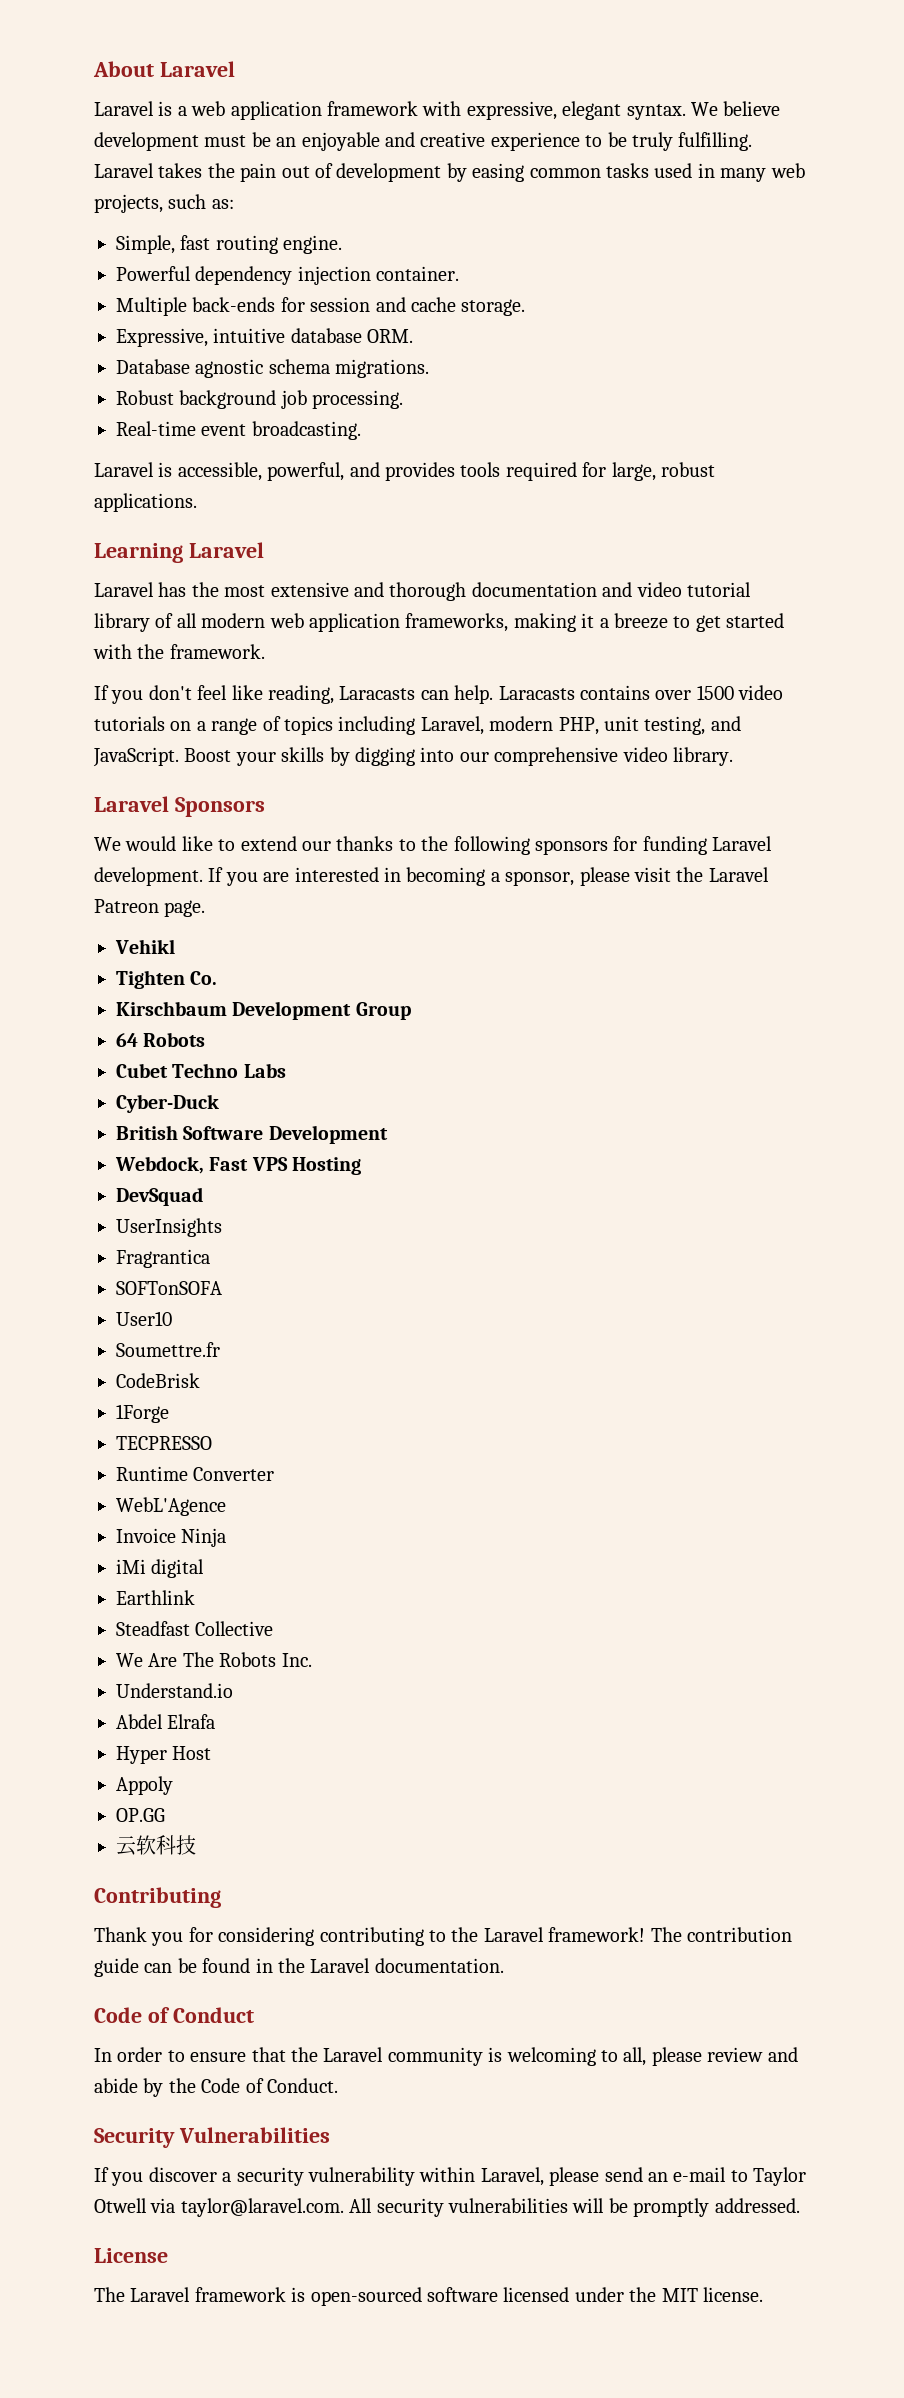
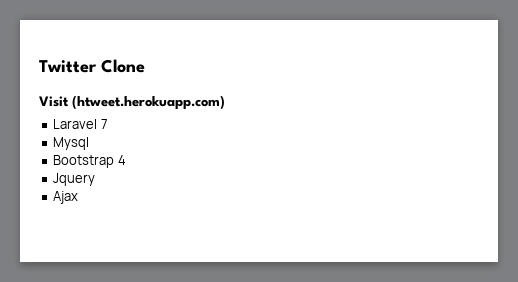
[93,61,235,77] [94,101,781,120] [94,132,753,151] [94,163,805,182] [94,194,234,213] [116,235,343,254] [116,266,460,285] [116,297,526,316] [116,328,414,347] [116,359,430,378] [116,390,404,409] [116,421,361,440] [94,462,715,481] [94,493,197,512] [94,542,264,563] [94,582,751,601] [94,613,785,632] [93,644,265,659] [94,685,784,704] [94,716,741,735] [93,747,733,767] [94,796,265,817] [94,836,773,855] [94,867,769,886] [94,899,206,917] [115,939,175,954] [116,970,218,989] [116,1001,411,1020] [116,1032,206,1047] [116,1063,286,1078] [116,1094,219,1113] [116,1125,388,1144] [115,1156,362,1175] [116,1187,203,1206] [116,1218,222,1237] [116,1249,210,1268] [116,1281,222,1295] [116,1311,172,1326] [116,1342,220,1357] [116,1373,200,1388] [116,1404,169,1423] [116,1436,212,1450] [116,1466,275,1481] [116,1497,226,1516] [116,1528,227,1547] [116,1559,205,1578] [116,1590,195,1605] [116,1621,274,1636] [116,1652,312,1667] [116,1683,233,1698] [116,1714,216,1729] [116,1746,212,1764] [116,1776,173,1795] [116,1808,165,1822] [116,1835,196,1856] [94,1887,221,1908] [94,1927,792,1946] [94,1958,504,1977] [94,2007,254,2023] [94,2047,798,2066] [94,2078,338,2097] [94,2127,330,2148] [94,2167,807,2186] [94,2198,800,2217] [94,2248,168,2263] [94,2287,763,2306] About Laravel // Laravel is a web application framework with expressive, elegant syntax. We believe development must be an enjoyable and creative experience to be truly fulfilling. Laravel takes the pain out of development by easing common tasks used in many web projects, such as: // Simple, fast routing engine. // Powerful dependency injection container. // Multiple back-ends for session and cache storage. // Expressive, intuitive database ORM. // Database agnostic schema migrations. // Robust background job processing. // Real-time event broadcasting. // Laravel is accessible, powerful, and provides tools required for large, robust applications. // Learning Laravel // Laravel has the most extensive and thorough documentation and video tutorial library of all modern web application frameworks, making it a breeze to get started with the framework. // If you don't feel like reading, Laracasts can help. Laracasts contains over 1500 video tutorials on a range of topics including Laravel, modern PHP, unit testing, and JavaScript. Boost your skills by digging into our comprehensive video library. // Laravel Sponsors // We would like to extend our thanks to the following sponsors for funding Laravel development. If you are interested in becoming a sponsor, please visit the Laravel Patreon page. // Vehikl // Tighten Co. // Kirschbaum Development Group // 64 Robots // Cubet Techno Labs // Cyber-Duck // British Software Development // Webdock, Fast VPS Hosting // DevSquad // UserInsights // Fragrantica // SOFTonSOFA // User10 // Soumettre.fr // CodeBrisk // 1Forge // TECPRESSO // Runtime Converter // WebL'Agence // Invoice Ninja // iMi digital // Earthlink // Steadfast Collective // We Are The Robots Inc. // Understand.io // Abdel Elrafa // Hyper Host // Appoly // OP.GG // 云软科技 // Contributing // Thank you for considering contributing to the Laravel framework! The contribution guide can be found in the Laravel documentation. // Code of Conduct // In order to ensure that the Laravel community is welcoming to all, please review and abide by the Code of Conduct. // Security Vulnerabilities // If you discover a security vulnerability within Laravel, please send an e-mail to Taylor Otwell via taylor@laravel.com. All security vulnerabilities will be promptly addressed. // License // The Laravel framework is open-sourced software licensed under the MIT license. -> [39,59,145,73] [39,95,225,110] [53,119,108,129] [53,137,90,150] [53,155,126,168] [53,173,96,186] [53,191,79,204] Twitter Clone // Visit (htweet.herokuapp.com) // Laravel 7 // Mysql // Bootstrap 4 // Jquery // Ajax

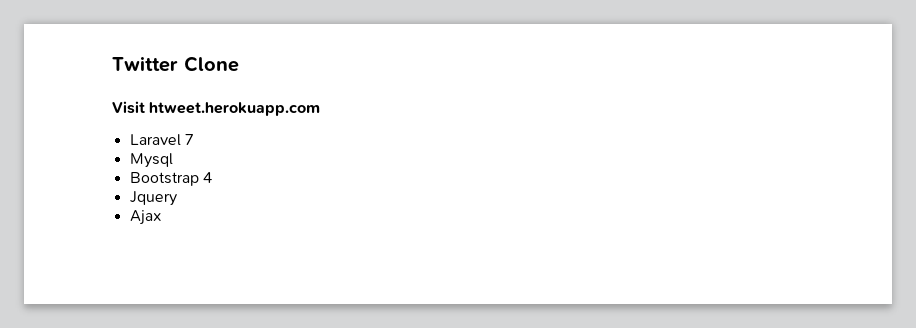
[72,95,225,110] (htweet.herokuapp.com) -> [149,102,321,116] htweet.herokuapp.com

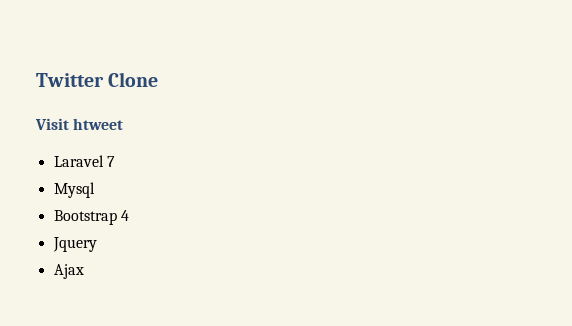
[149,102,321,116] htweet.herokuapp.com -> [73,118,124,130] htweet

